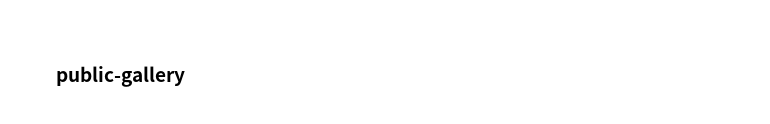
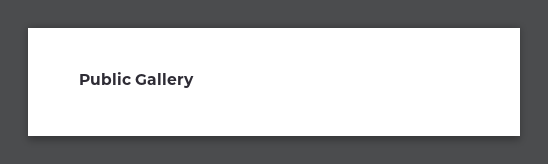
[56,66,185,87] public-gallery -> [79,72,195,88] Public Gallery

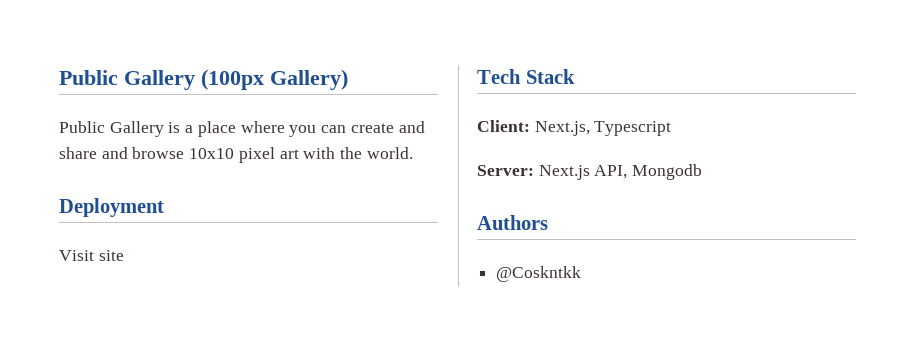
[79,72,195,88] Public Gallery -> [59,69,348,90] [59,121,425,137] [59,147,413,163] [59,198,164,217] [59,250,124,261] [477,69,575,84] [477,120,672,136] [477,164,703,180] [477,215,548,230] [496,266,582,282] Public Gallery (100px Gallery) // Public Gallery is a place where you can create and share and browse 10x10 pixel art with the world. // Deployment // Visit site // Tech Stack // Client: Next.js, Typescript // Server: Next.js API, Mongodb // Authors // @Coskntkk

